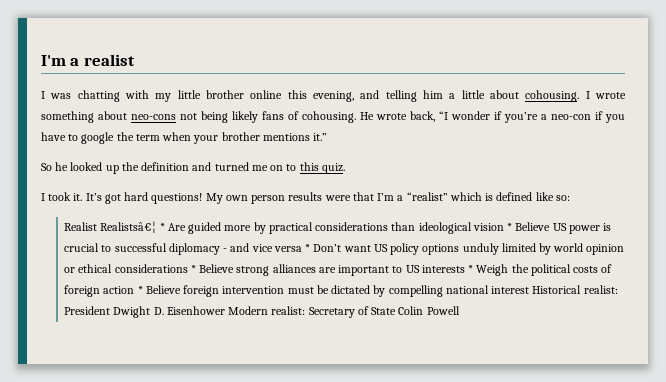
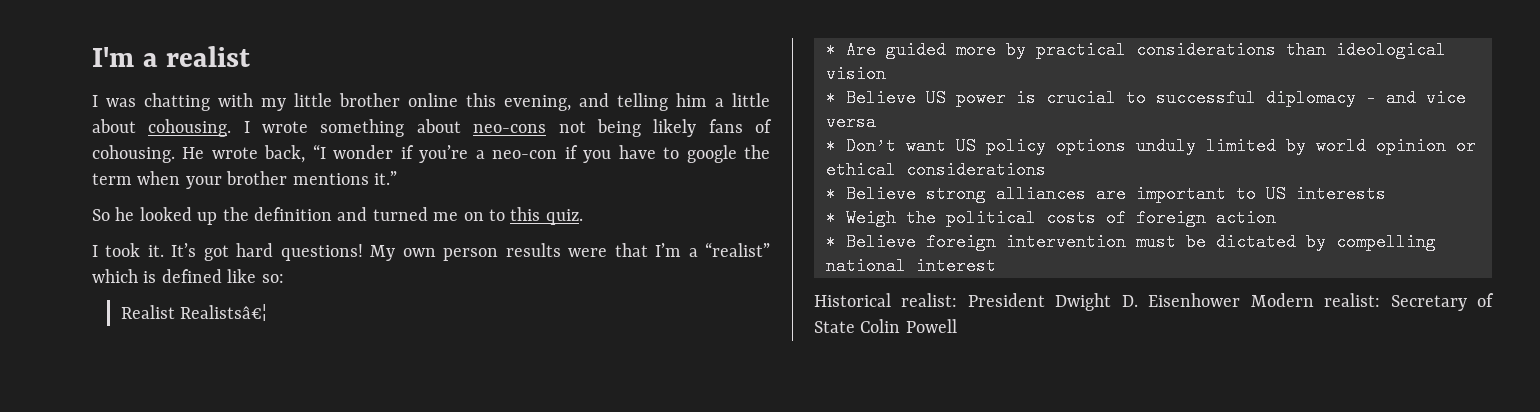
(157, 227) none -> (268, 312) //
(504, 227) none -> (886, 74) //
(302, 249) none -> (876, 122) //
(188, 268) none -> (1046, 170) //
(465, 269) none -> (1386, 194) //
(135, 290) none -> (1276, 218) //
(530, 290) none -> (996, 266) //

